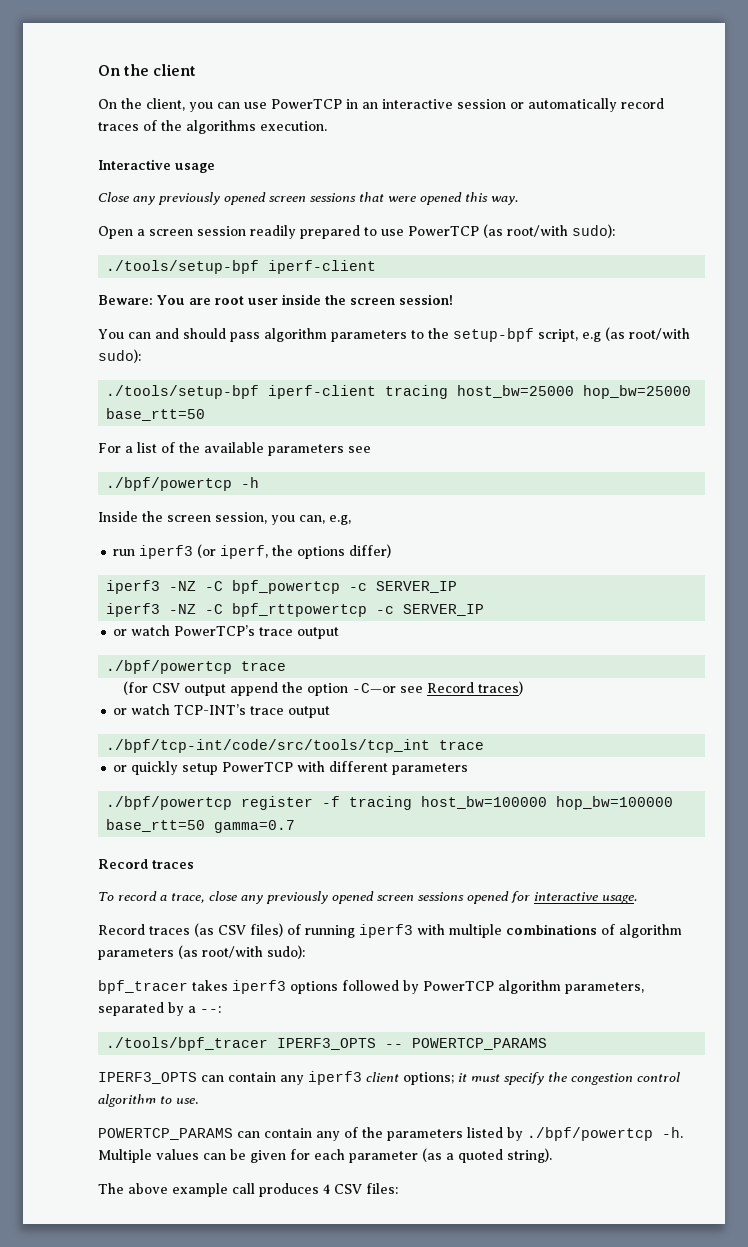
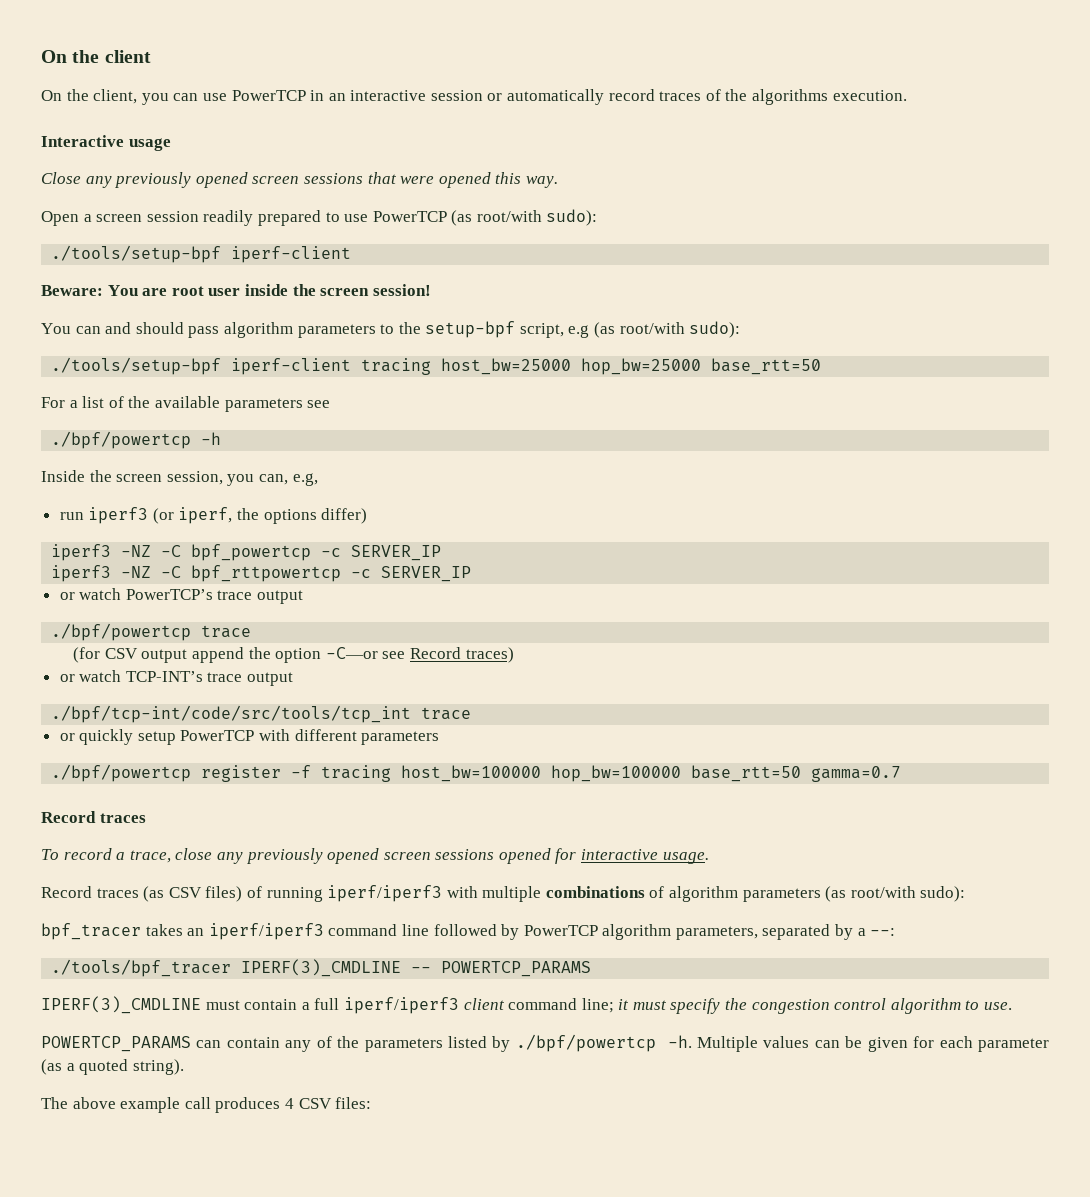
[359,924,413,938] iperf3 -> [327,885,443,902] iperf/iperf3
[232,980,338,994] iperf3 options -> [187,923,429,940] an iperf/iperf3 command line
[277,1038,377,1050] IPERF3_OPTS -> [241,959,402,977] IPERF(3)_CMDLINE
[98,1071,454,1085] IPERF3_OPTS can contain any iperf3 client options; -> [41,996,614,1014] IPERF(3)_CMDLINE must contain a full iperf/iperf3 client command line;

